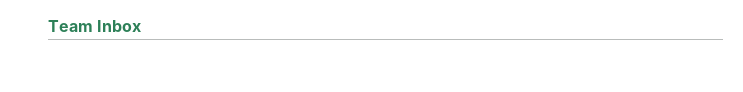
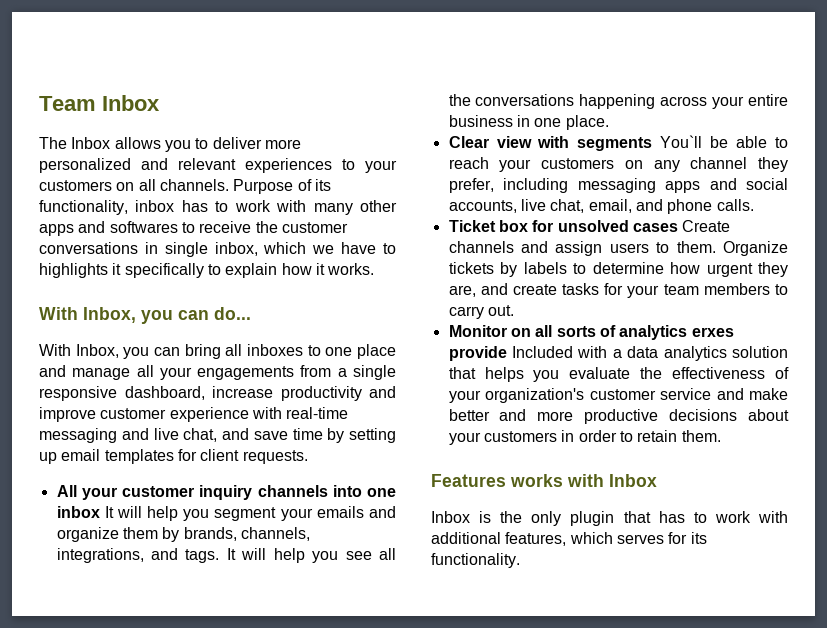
(142, 26) none -> [39,137,301,152] [39,158,397,173] [39,179,331,194] [39,200,397,215] [39,221,348,236] [39,242,396,257] [39,263,375,278] [39,307,251,324] [39,344,397,359] [39,365,396,380] [39,386,396,401] [39,407,349,422] [39,428,396,443] [39,449,308,464] [56,485,397,500] [56,506,397,521] [56,527,310,542] [56,548,397,563] [448,94,788,109] [448,115,609,130] [448,135,788,151] [448,157,788,172] [448,178,788,193] [448,199,754,214] [448,220,731,232] [448,241,788,256] [448,262,788,277] [448,283,788,298] [448,305,514,319] [448,325,734,340] [448,346,788,361] [448,367,789,382] [448,388,788,403] [448,409,789,424] [448,430,721,445] [431,474,657,487] [431,511,788,526] [431,532,707,546] [431,553,520,568] // The Inbox allows you to deliver more personalized and relevant experiences to your customers on all channels. Purpose of its functionality, inbox has to work with many other apps and softwares to receive the customer conversations in single inbox, which we have to highlights it specifically to explain how it works. // With Inbox, you can do... // With Inbox, you can bring all inboxes to one place and manage all your engagements from a single responsive dashboard, increase productivity and improve customer experience with real-time messaging and live chat, and save time by setting up email templates for client requests. // All your customer inquiry channels into one inbox It will help you segment your emails and organize them by brands, channels, integrations, and tags. It will help you see all the conversations happening across your entire business in one place. // Clear view with segments You`ll be able to reach your customers on any channel they prefer, including messaging apps and social accounts, live chat, email, and phone calls. // Ticket box for unsolved cases Create channels and assign users to them. Organize tickets by labels to determine how urgent they are, and create tasks for your team members to carry out. // Monitor on all sorts of analytics erxes provide Included with a data analytics solution that helps you evaluate the effectiveness of your organization's customer service and make better and more productive decisions about your customers in order to retain them. // Features works with Inbox // Inbox is the only plugin that has to work with additional features, which serves for its functionality.

